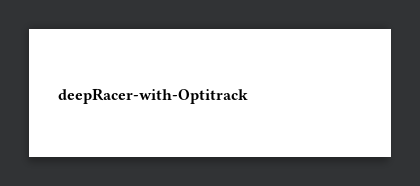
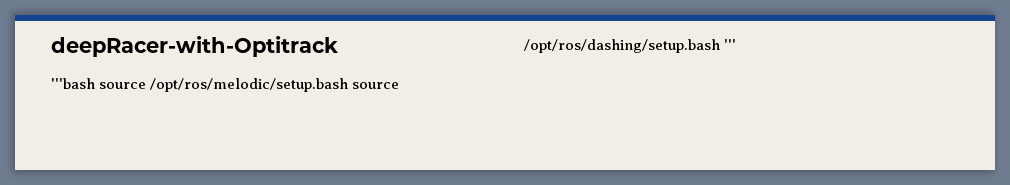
(248, 96) none -> [51,78,400,92] [524,39,737,53] // '''bash source /opt/ros/melodic/setup.bash source /opt/ros/dashing/setup.bash '''

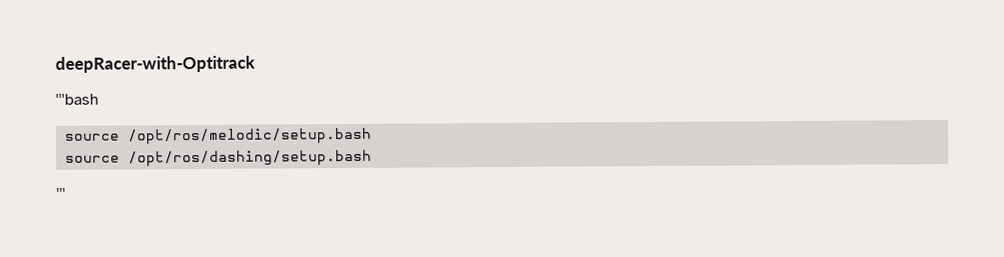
(95, 83) none -> (99, 99) //
(349, 85) none -> (373, 136) //
(720, 46) none -> (373, 158) //

